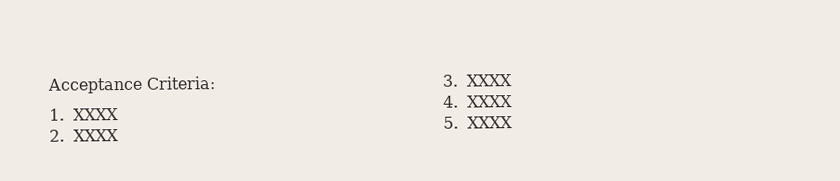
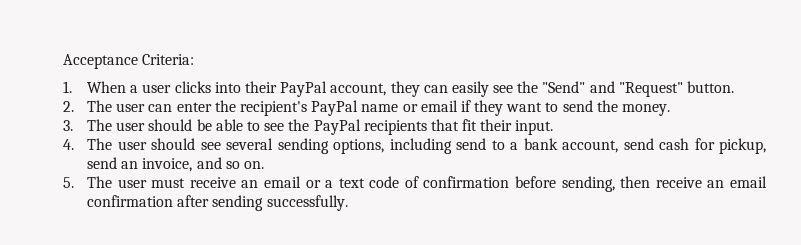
[72,108,119,121] [49,129,119,142] [442,74,512,87] [443,95,513,108] [443,116,513,129] XXXX // 2. XXXX // 3. XXXX // 4. XXXX // 5. XXXX -> [87,81,734,97] [63,100,670,116] [63,119,554,135] [63,138,766,154] [87,157,264,172] [63,176,767,192] [87,195,348,211] When a user clicks into their PayPal account, they can easily see the "Send" and "Request" button. // 2. The user can enter the recipient's PayPal name or email if they want to send the money. // 3. The user should be able to see the PayPal recipients that fit their input. // 4. The user should see several sending options, including send to a bank account, send cash for pickup, send an invoice, and so on. // 5. The user must receive an email or a text code of confirmation before sending, then receive an email confirmation after sending successfully.

